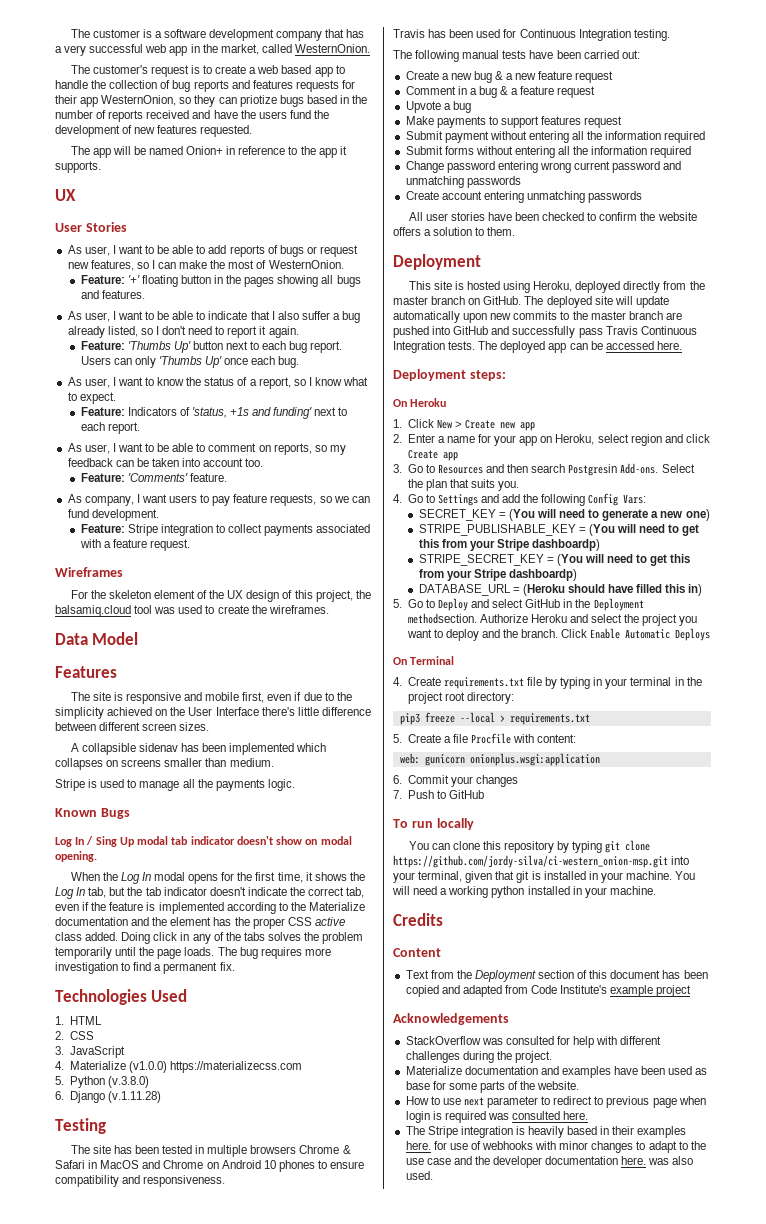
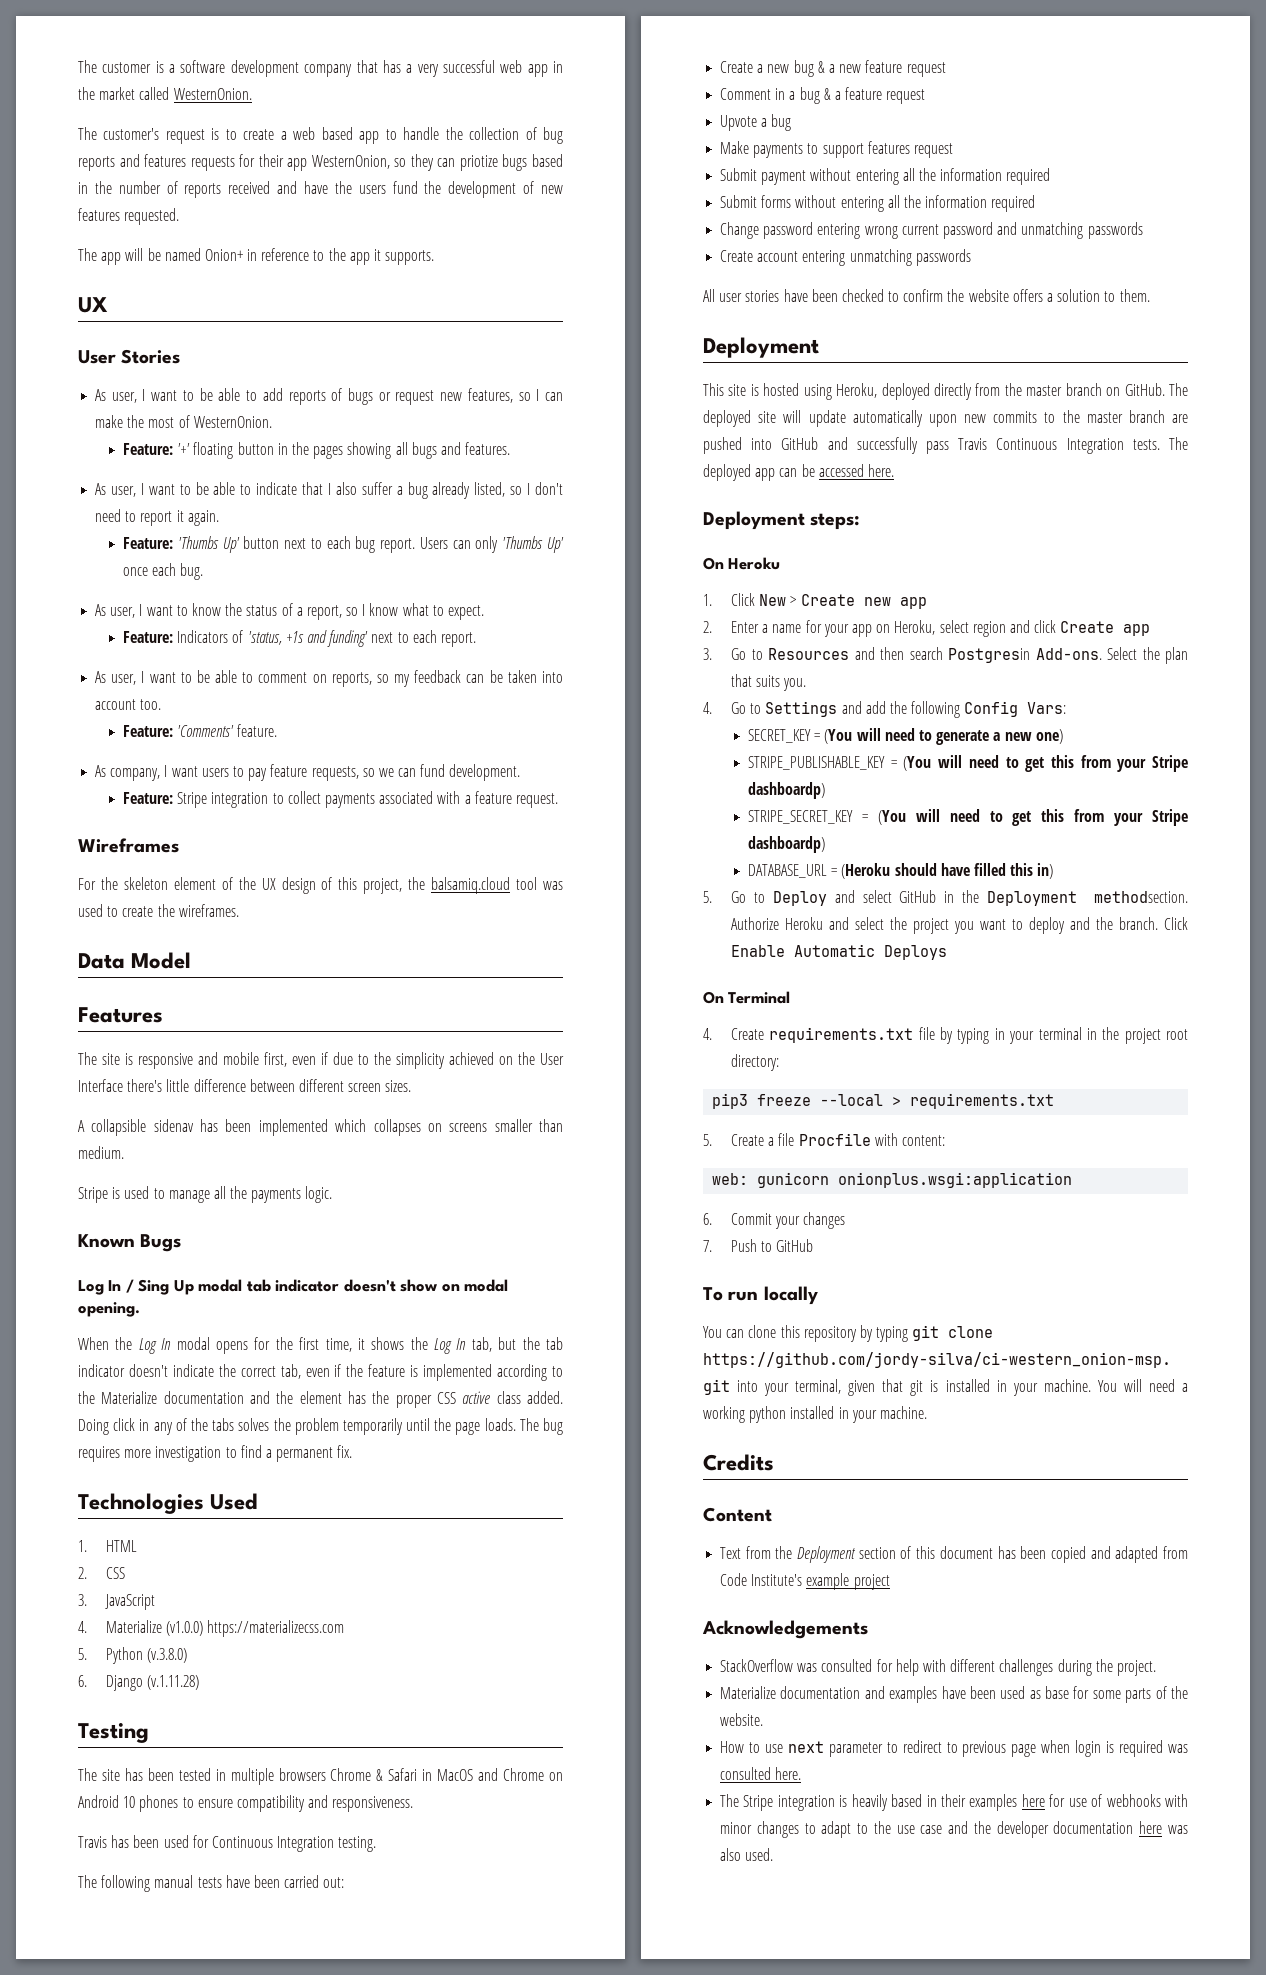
[220,44,259,55] market, -> [99,87,136,100] market
[405,1141,431,1150] here. -> [1021,1794,1045,1807] here
[621,1156,647,1165] here. -> [1139,1821,1163,1834] here

